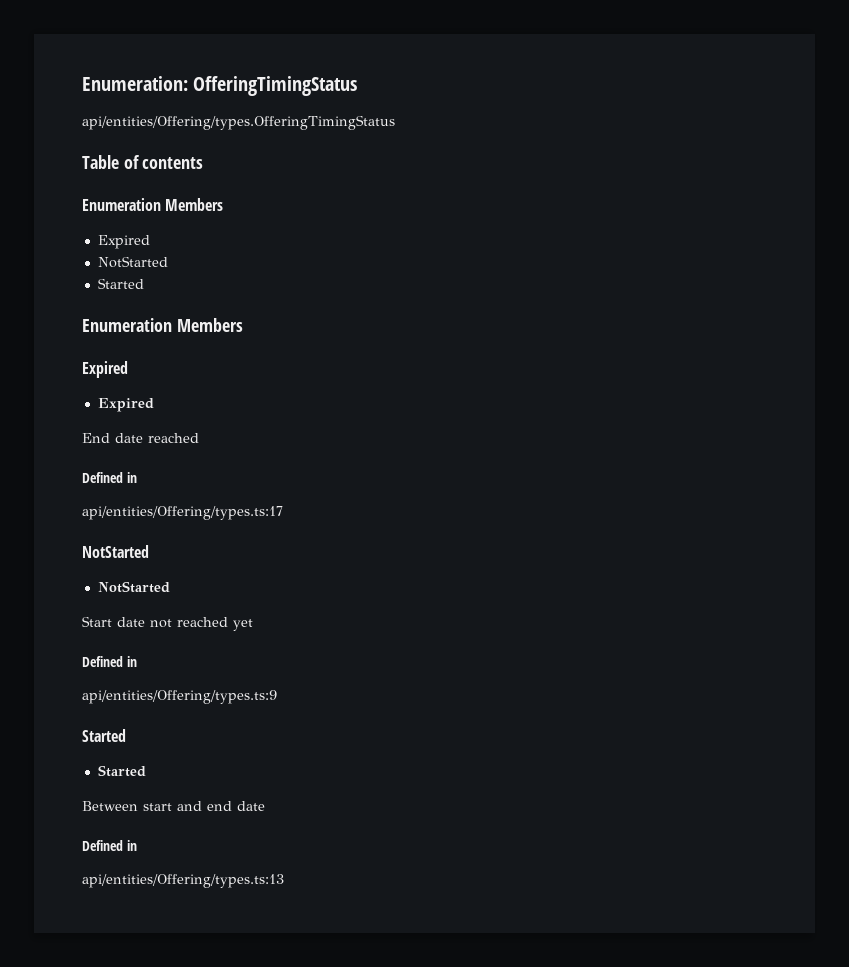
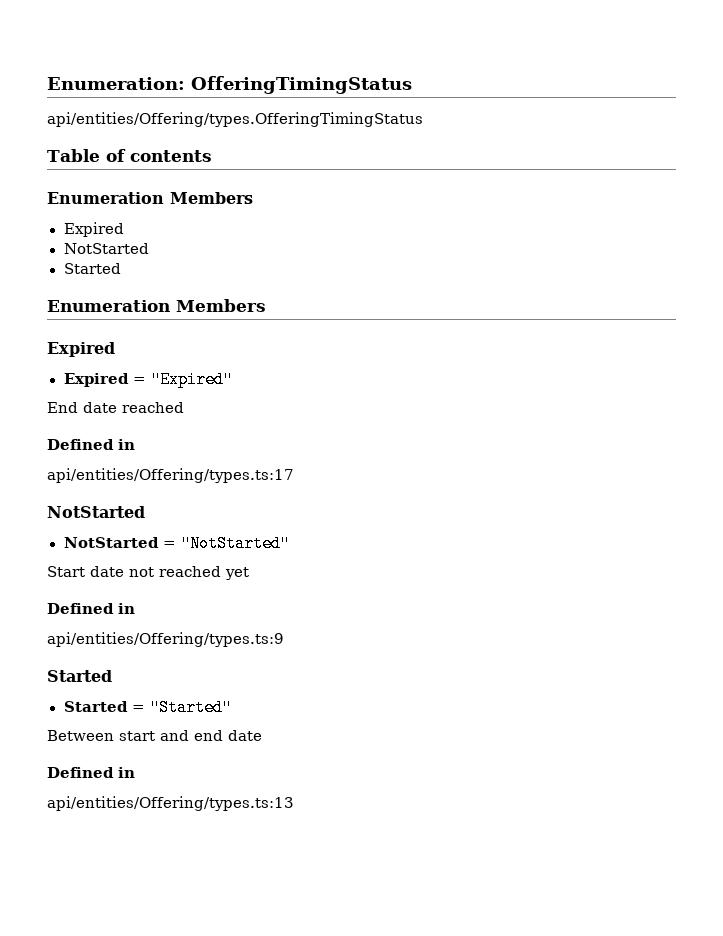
(154, 405) none -> [132,371,233,388] = "Expired"
(170, 587) none -> [162,535,290,552] = "NotStarted"
(146, 771) none -> [131,699,232,716] = "Started"

